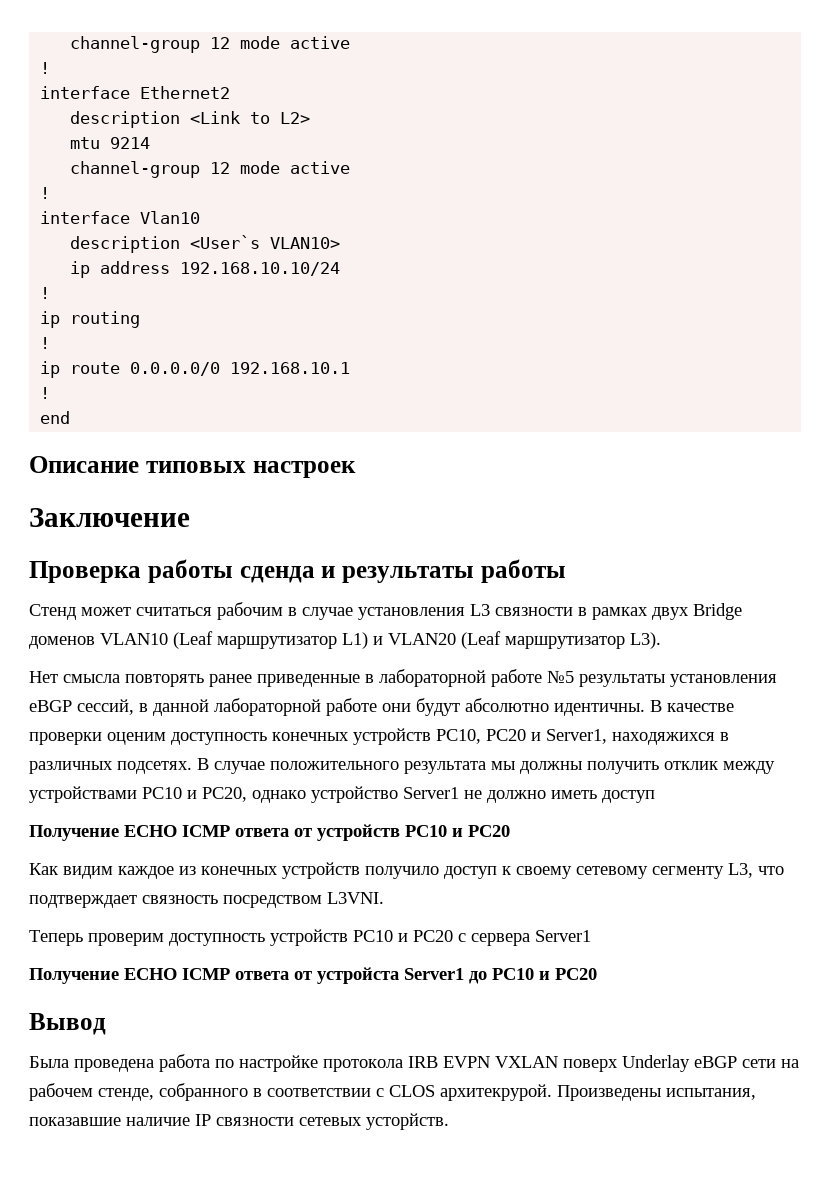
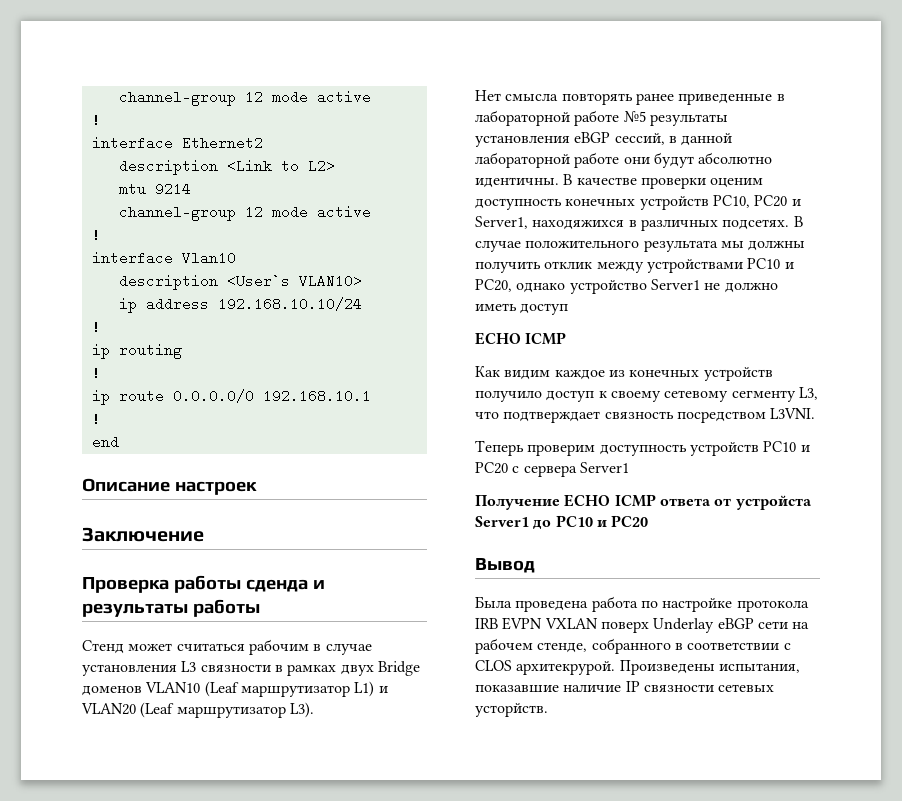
[145,461,246,473] типовых -> (170, 485) none
[29,824,510,841] Получение ECHO ICMP ответа от устройств PC10 и PC20 -> [475,332,567,345] ECHO ICMP

